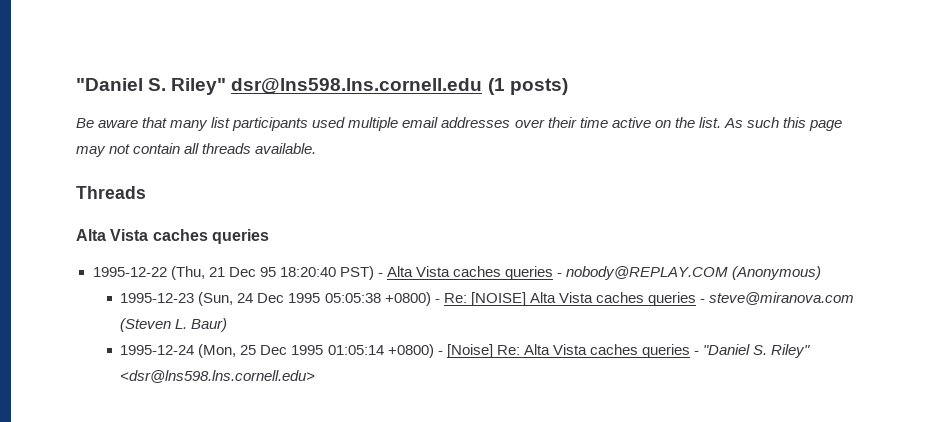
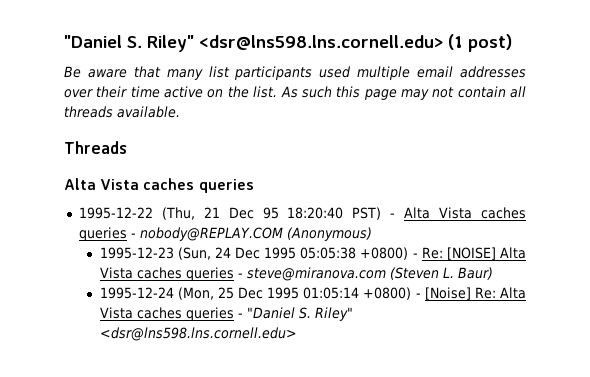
[76,78,568,95] "Daniel S. Riley" dsr@lns598.lns.cornell.edu (1 posts) -> [64,34,512,52] "Daniel S. Riley" <dsr@lns598.lns.cornell.edu> (1 post)

